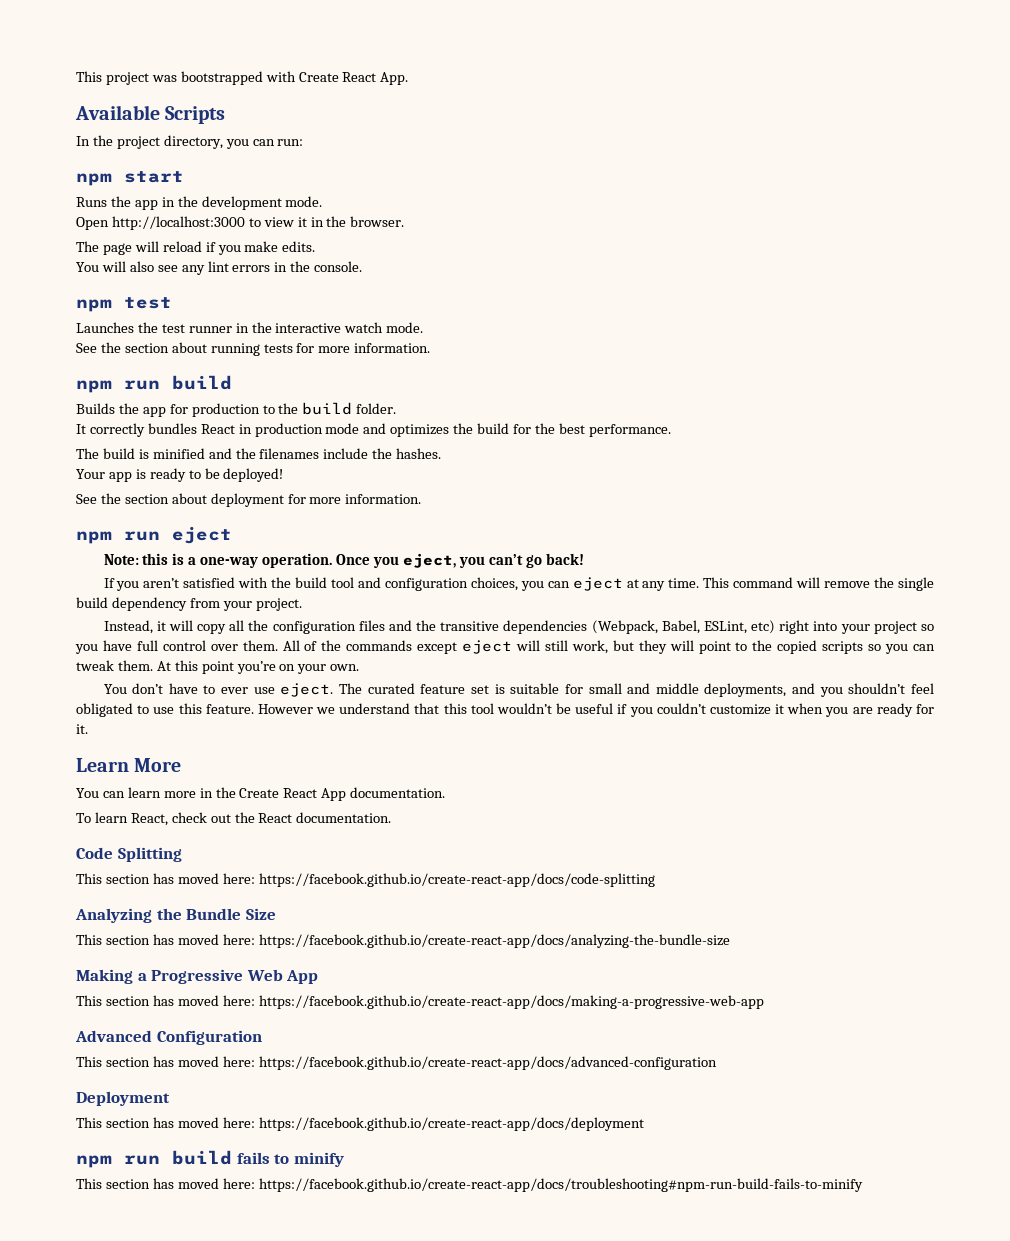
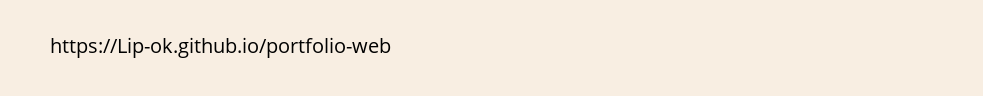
[76,71,409,85] [75,105,226,124] [76,135,304,149] [76,171,184,186] [76,196,323,210] [76,216,405,230] [76,241,316,255] [76,261,363,275] [76,297,172,312] [76,322,424,333] [76,342,431,356] [76,375,232,393] [76,402,397,417] [76,423,671,437] [76,448,442,459] [76,468,284,482] [76,493,422,507] [76,526,232,544] [103,553,584,568] [103,577,935,591] [76,597,302,611] [103,620,935,634] [75,640,935,654] [76,660,360,674] [103,683,935,697] [76,703,934,717] [76,724,88,734] [76,758,182,772] [76,787,446,801] [76,812,392,826] [76,847,182,862] [76,873,655,887] [75,908,276,923] [76,934,730,948] [76,969,319,984] [76,995,764,1009] [75,1030,262,1045] [76,1056,717,1070] [76,1091,170,1106] [76,1117,644,1131] [76,1150,344,1168] [76,1178,863,1192] This project was bootstrapped with Create React App. // Available Scripts // In the project directory, you can run: // npm start // Runs the app in the development mode. // Open http://localhost:3000 to view it in the browser. // The page will reload if you make edits. // You will also see any lint errors in the console. // npm test // Launches the test runner in the interactive watch mode. // See the section about running tests for more information. // npm run build // Builds the app for production to the build folder. // It correctly bundles React in production mode and optimizes the build for the best performance. // The build is minified and the filenames include the hashes. // Your app is ready to be deployed! // See the section about deployment for more information. // npm run eject // Note: this is a one-way operation. Once you eject, you can’t go back! // If you aren’t satisfied with the build tool and configuration choices, you can eject at any time. This command will remove the single build dependency from your project. // Instead, it will copy all the configuration files and the transitive dependencies (Webpack, Babel, ESLint, etc) right into your project so you have full control over them. All of the commands except eject will still work, but they will point to the copied scripts so you can tweak them. At this point you’re on your own. // You don’t have to ever use eject. The curated feature set is suitable for small and middle deployments, and you shouldn’t feel obligated to use this feature. However we understand that this tool wouldn’t be useful if you couldn’t customize it when you are ready for it. // Learn More // You can learn more in the Create React App documentation. // To learn React, check out the React documentation. // Code Splitting // This section has moved here: https://facebook.github.io/create-react-app/docs/code-splitting // Analyzing the Bundle Size // This section has moved here: https://facebook.github.io/create-react-app/docs/analyzing-the-bundle-size // Making a Progressive Web App // This section has moved here: https://facebook.github.io/create-react-app/docs/making-a-progressive-web-app // Advanced Configuration // This section has moved here: https://facebook.github.io/create-react-app/docs/advanced-configuration // Deployment // This section has moved here: https://facebook.github.io/create-react-app/docs/deployment // npm run build fails to minify // This section has moved here: https://facebook.github.io/create-react-app/docs/troubleshooting#npm-run-build-fails-to-minify -> [50,37,391,58] https://Lip-ok.github.io/portfolio-web

